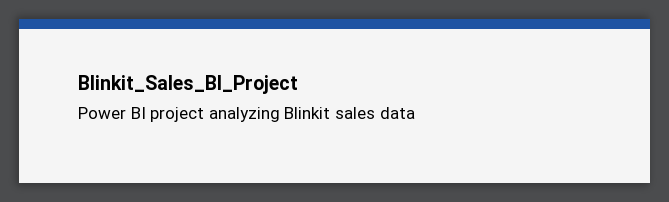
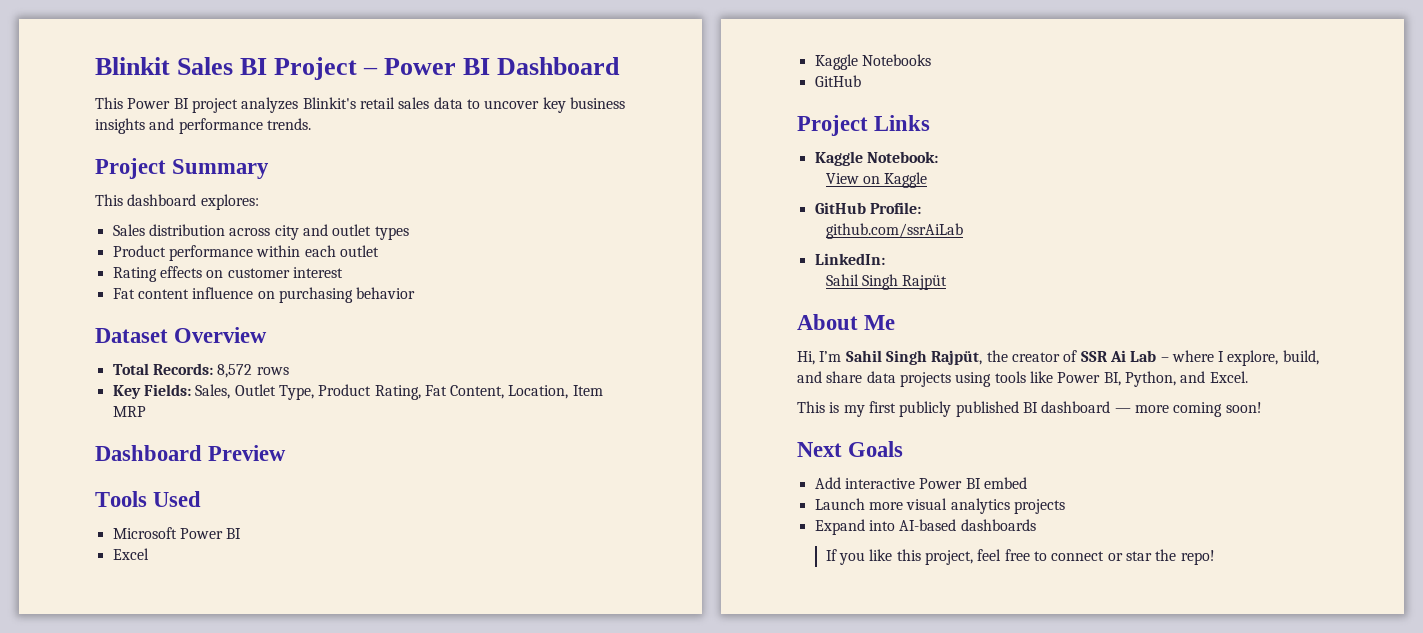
[78,75,298,94] [78,107,415,122] Blinkit_Sales_BI_Project // Power BI project analyzing Blinkit sales data -> [95,57,621,80] [95,97,625,113] [95,118,311,134] [95,158,270,179] [95,194,259,210] [112,224,409,240] [112,245,379,261] [112,266,343,282] [112,287,416,303] [95,327,268,343] [112,363,289,378] [112,384,603,400] [112,406,146,417] [95,445,287,461] [95,491,202,507] [112,527,242,539] [112,548,149,560] [814,54,931,70] [814,75,861,87] [797,115,931,136] [814,151,938,166] [825,172,928,188] [814,202,921,214] [825,223,963,239] [814,253,885,265] [825,274,948,290] [797,314,896,330] [797,350,1319,366] [797,371,1248,387] [797,401,1262,417] [797,441,904,457] [814,477,1027,489] [814,498,1065,514] [814,519,1036,535] [825,549,1215,565] Blinkit Sales BI Project – Power BI Dashboard // This Power BI project analyzes Blinkit's retail sales data to uncover key business insights and performance trends. // Project Summary // This dashboard explores: // Sales distribution across city and outlet types // Product performance within each outlet // Rating effects on customer interest // Fat content influence on purchasing behavior // Dataset Overview // Total Records: 8,572 rows // Key Fields: Sales, Outlet Type, Product Rating, Fat Content, Location, Item MRP // Dashboard Preview // Tools Used // Microsoft Power BI // Excel // Kaggle Notebooks // GitHub // Project Links // Kaggle Notebook: // View on Kaggle // GitHub Profile: // github.com/ssrAiLab // LinkedIn: // Sahil Singh Rajpüt // About Me // Hi, I’m Sahil Singh Rajpüt, the creator of SSR Ai Lab – where I explore, build, and share data projects using tools like Power BI, Python, and Excel. // This is my first publicly published BI dashboard — more coming soon! // Next Goals // Add interactive Power BI embed // Launch more visual analytics projects // Expand into AI-based dashboards // If you like this project, feel free to connect or star the repo!

